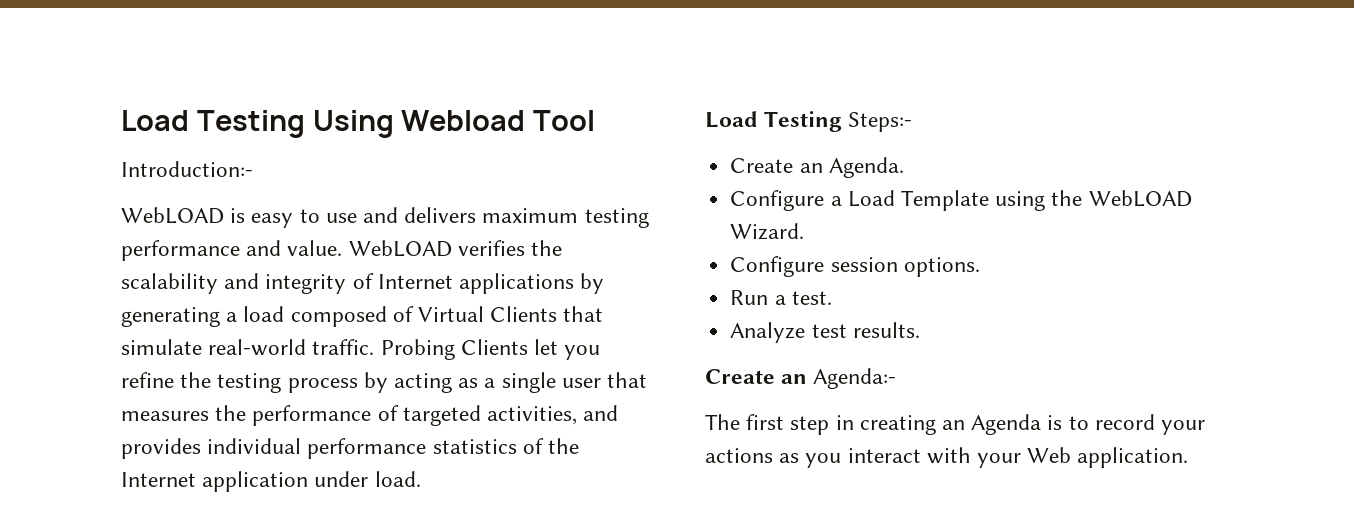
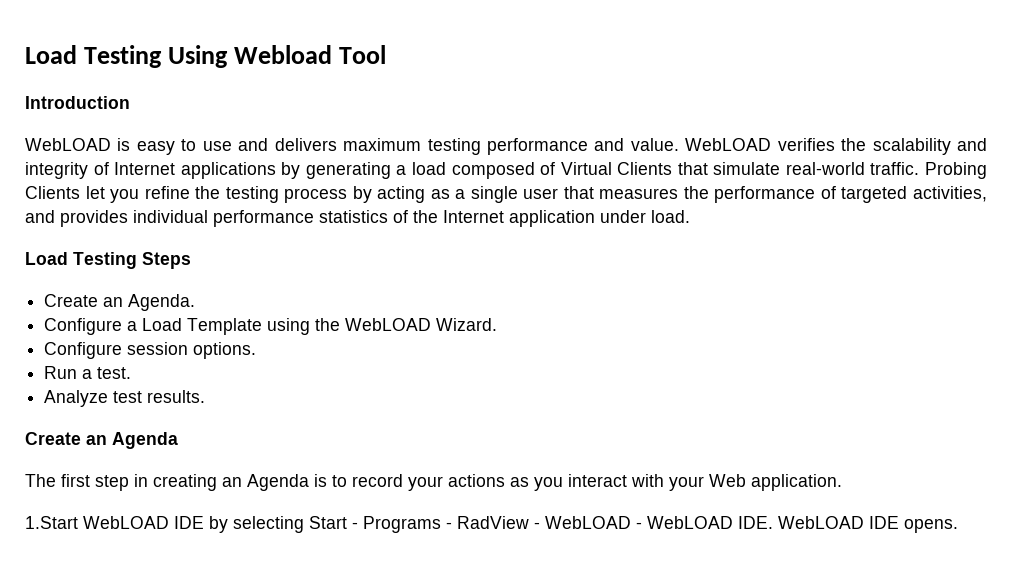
[121,161,253,177] Introduction:- -> [25,96,130,109] Introduction
[848,112,913,132] Steps:- -> [142,252,191,269] Steps
[813,368,897,389] Agenda:- -> [112,432,178,449] Agenda
(1189, 457) none -> [25,516,958,533] // 1.Start WebLOAD IDE by selecting Start - Programs - RadView - WebLOAD - WebLOAD IDE. WebLOAD IDE opens.

